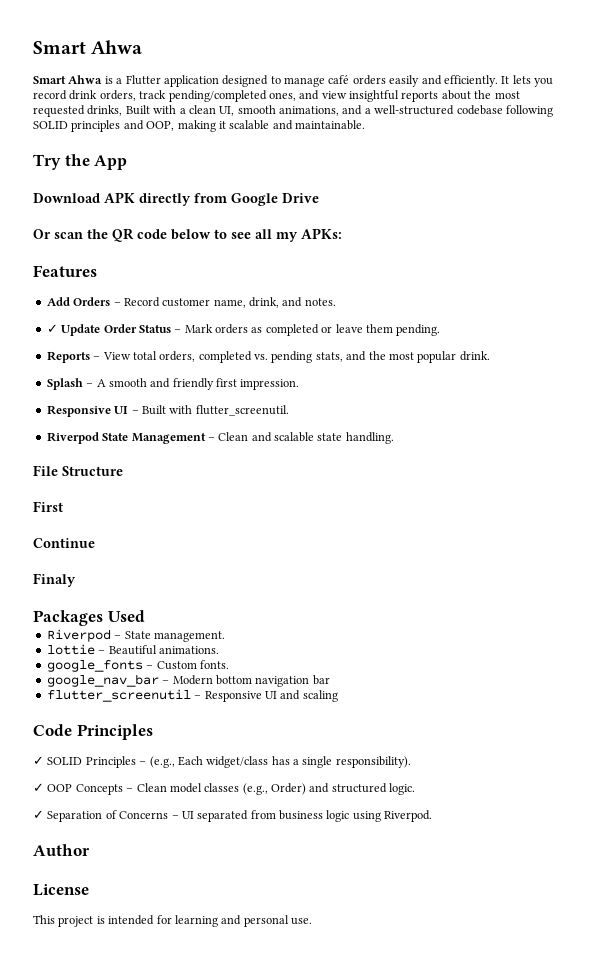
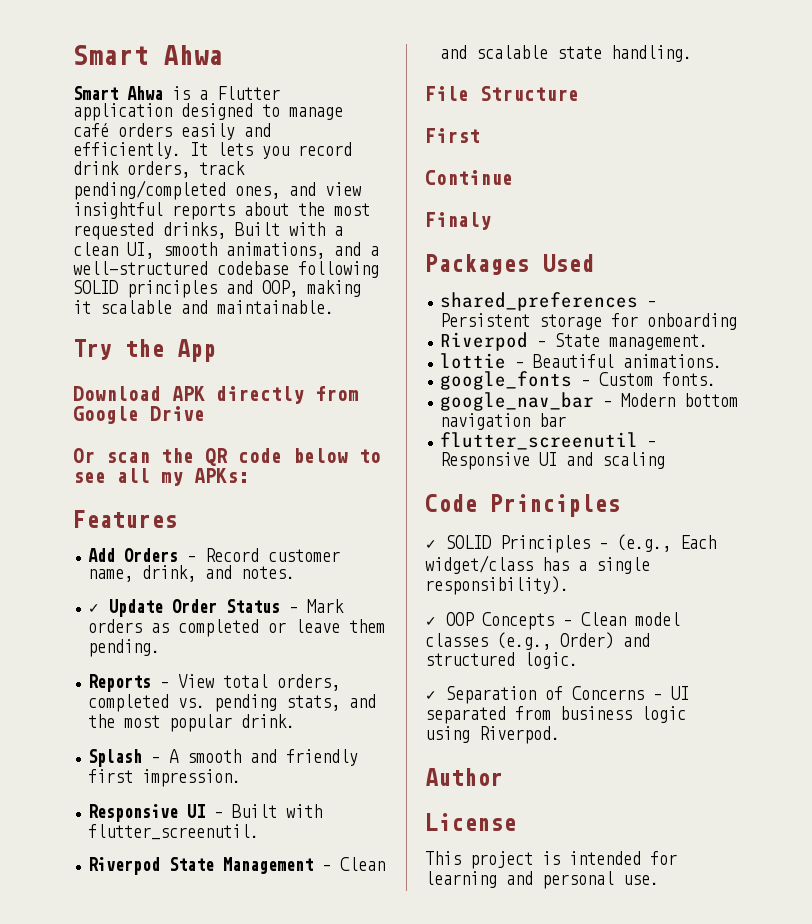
(145, 616) none -> [440,292,657,311] [440,313,738,330] // shared_preferences – Persistent storage for onboarding

